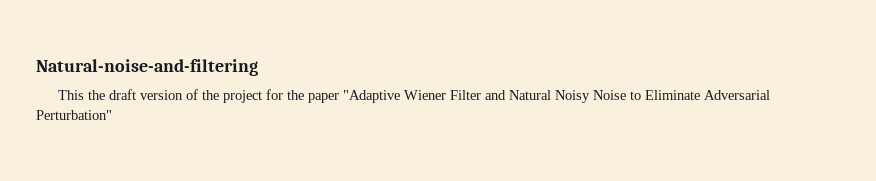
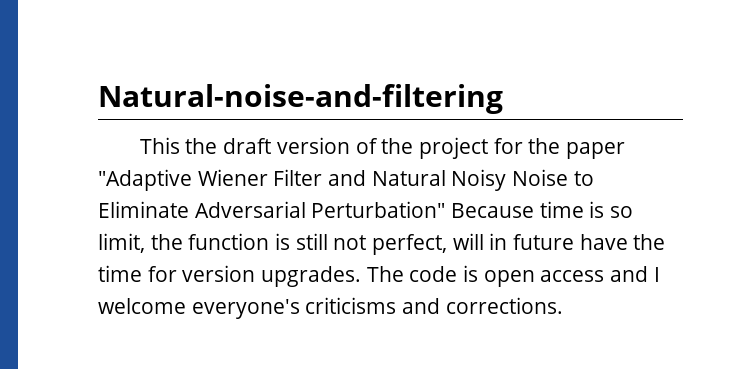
(112, 115) none -> [451,201,634,218] [98,233,666,255] [98,265,660,287] [98,297,563,319] Because time is so limit, the function is still not perfect, will in future have the time for version upgrades. The code is open access and I welcome everyone's criticisms and corrections.

